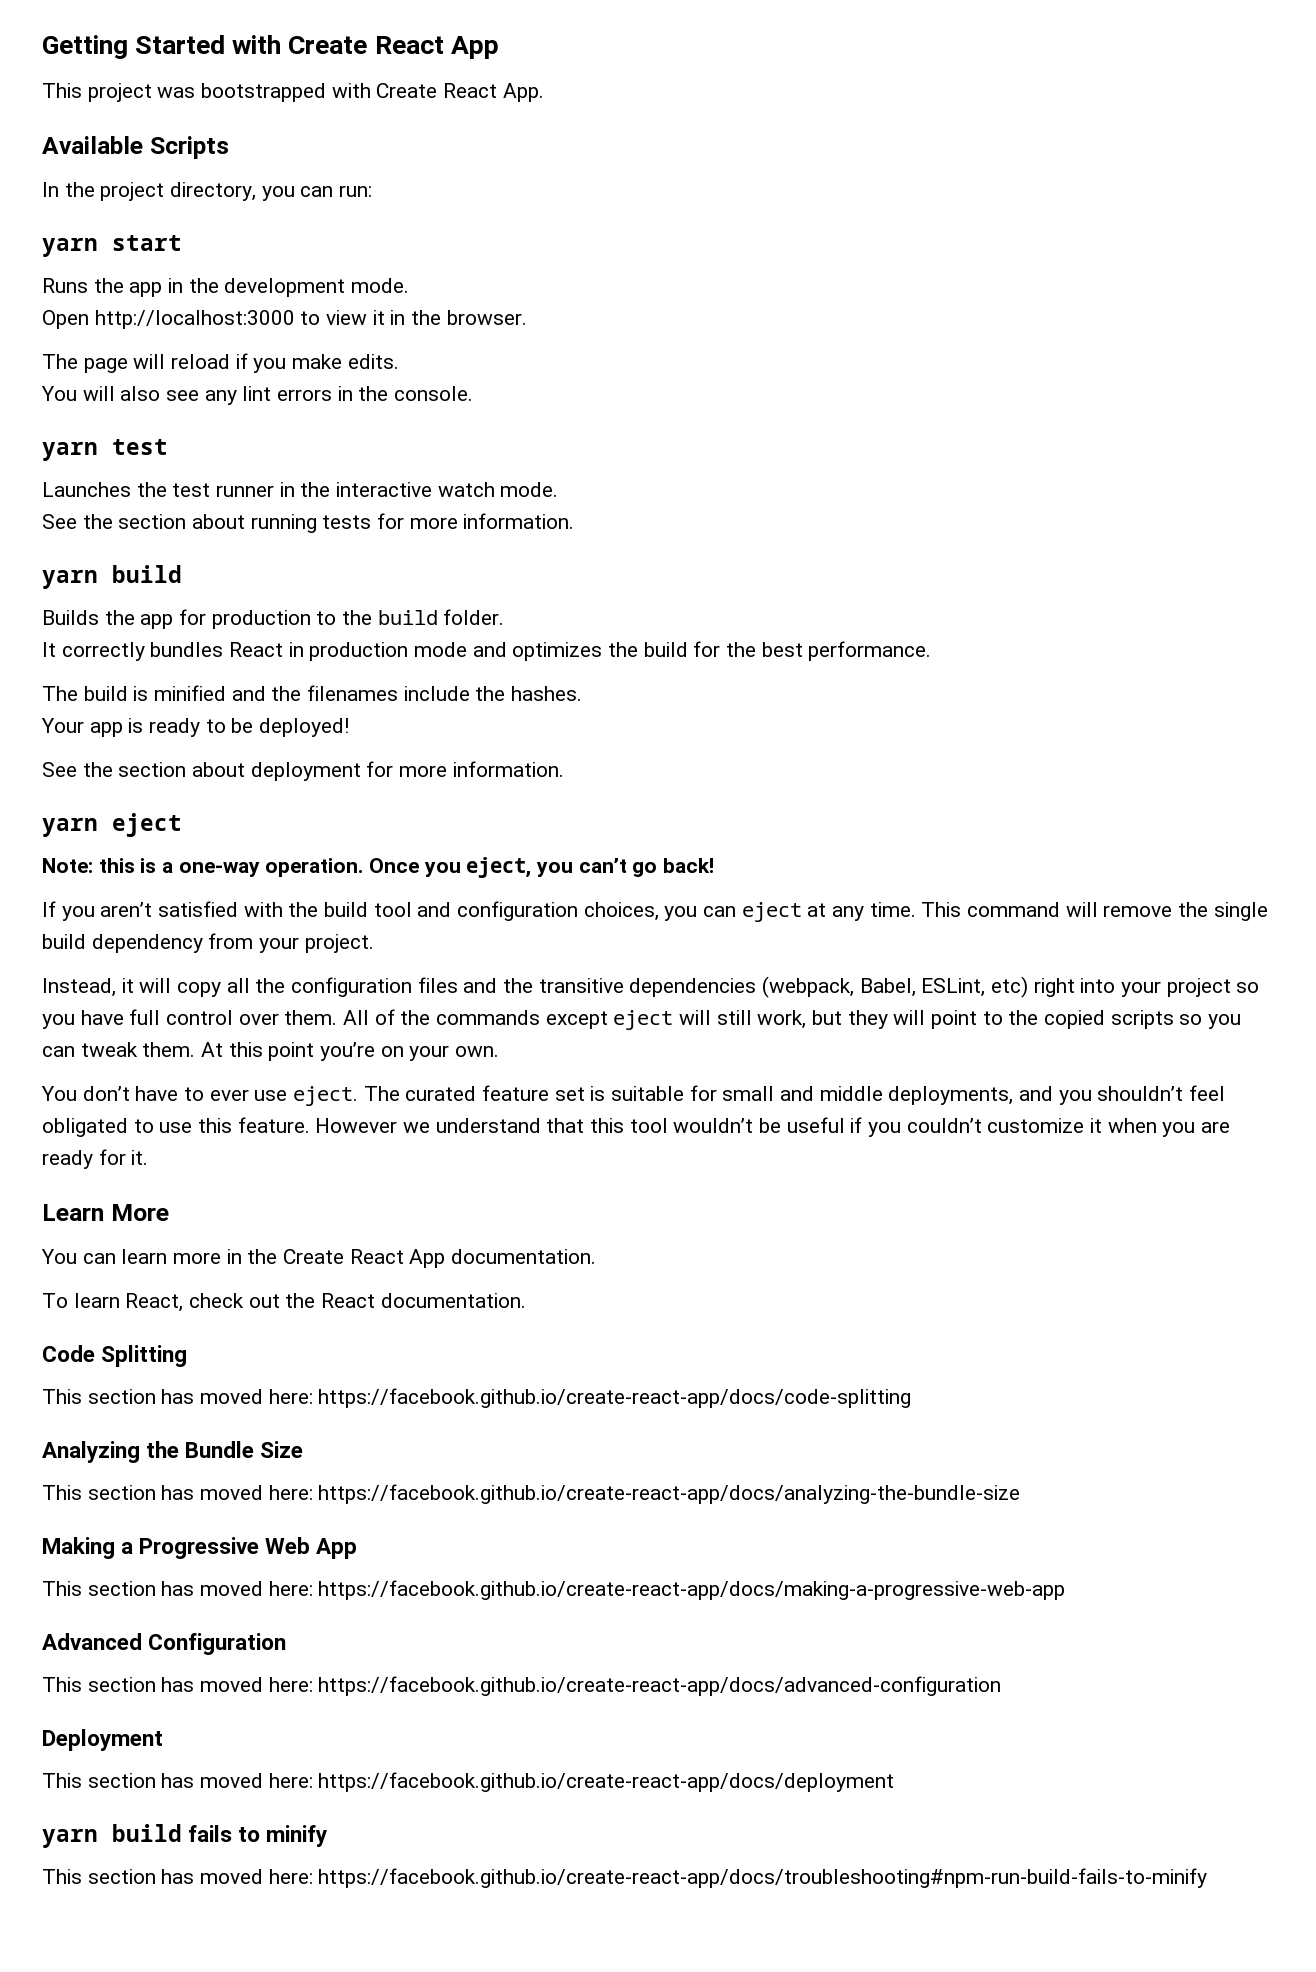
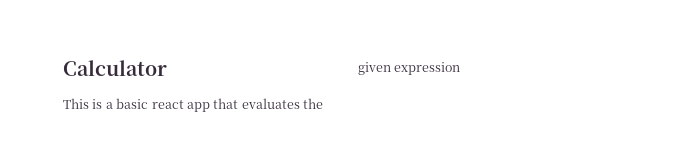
[42,35,499,59] [42,83,544,102] [42,136,229,159] [42,182,373,201] [42,235,182,257] [42,278,410,297] [42,310,527,329] [42,353,399,373] [41,386,474,405] [42,439,168,461] [42,482,559,497] [42,513,575,533] [42,565,182,589] [42,609,505,629] [42,641,932,661] [42,685,583,701] [41,718,350,737] [42,761,564,781] [42,813,182,837] [42,857,715,878] [42,901,1268,922] [42,933,374,953] [42,976,1260,998] [42,1009,1242,1030] [42,1042,500,1061] [41,1085,1226,1106] [42,1117,1231,1137] [42,1149,149,1169] [42,1204,169,1221] [41,1249,597,1268] [42,1293,526,1312] [42,1345,188,1367] [42,1388,912,1408] [42,1441,304,1463] [42,1484,1021,1504] [42,1537,358,1559] [42,1580,1066,1600] [42,1633,287,1655] [42,1676,1002,1696] [42,1729,163,1751] [42,1772,895,1792] [42,1824,328,1848] [42,1868,1208,1888] Getting Started with Create React App // This project was bootstrapped with Create React App. // Available Scripts // In the project directory, you can run: // yarn start // Runs the app in the development mode. // Open http://localhost:3000 to view it in the browser. // The page will reload if you make edits. // You will also see any lint errors in the console. // yarn test // Launches the test runner in the interactive watch mode. // See the section about running tests for more information. // yarn build // Builds the app for production to the build folder. // It correctly bundles React in production mode and optimizes the build for the best performance. // The build is minified and the filenames include the hashes. // Your app is ready to be deployed! // See the section about deployment for more information. // yarn eject // Note: this is a one-way operation. Once you eject, you can’t go back! // If you aren’t satisfied with the build tool and configuration choices, you can eject at any time. This command will remove the single build dependency from your project. // Instead, it will copy all the configuration files and the transitive dependencies (webpack, Babel, ESLint, etc) right into your project so you have full control over them. All of the commands except eject will still work, but they will point to the copied scripts so you can tweak them. At this point you’re on your own. // You don’t have to ever use eject. The curated feature set is suitable for small and middle deployments, and you shouldn’t feel obligated to use this feature. However we understand that this tool wouldn’t be useful if you couldn’t customize it when you are ready for it. // Learn More // You can learn more in the Create React App documentation. // To learn React, check out the React documentation. // Code Splitting // This section has moved here: https://facebook.github.io/create-react-app/docs/code-splitting // Analyzing the Bundle Size // This section has moved here: https://facebook.github.io/create-react-app/docs/analyzing-the-bundle-size // Making a Progressive Web App // This section has moved here: https://facebook.github.io/create-react-app/docs/making-a-progressive-web-app // Advanced Configuration // This section has moved here: https://facebook.github.io/create-react-app/docs/advanced-configuration // Deployment // This section has moved here: https://facebook.github.io/create-react-app/docs/deployment // yarn build fails to minify // This section has moved here: https://facebook.github.io/create-react-app/docs/troubleshooting#npm-run-build-fails-to-minify -> [63,60,167,76] [63,98,323,112] [358,62,461,75] Calculator // This is a basic react app that evaluates the given expression

